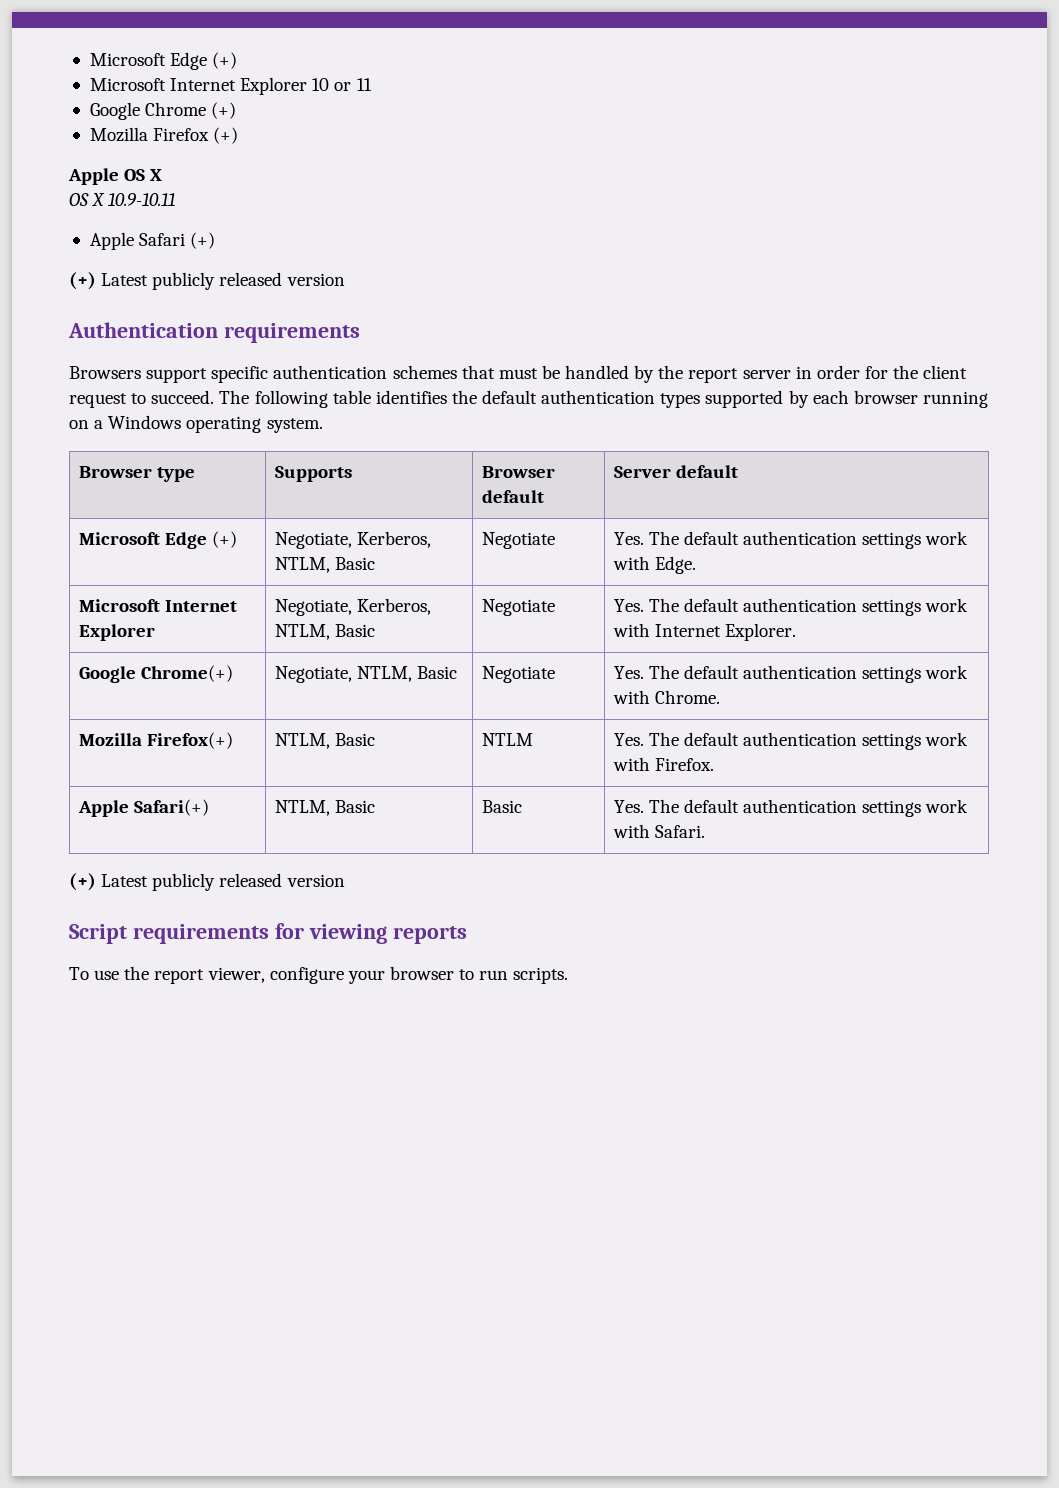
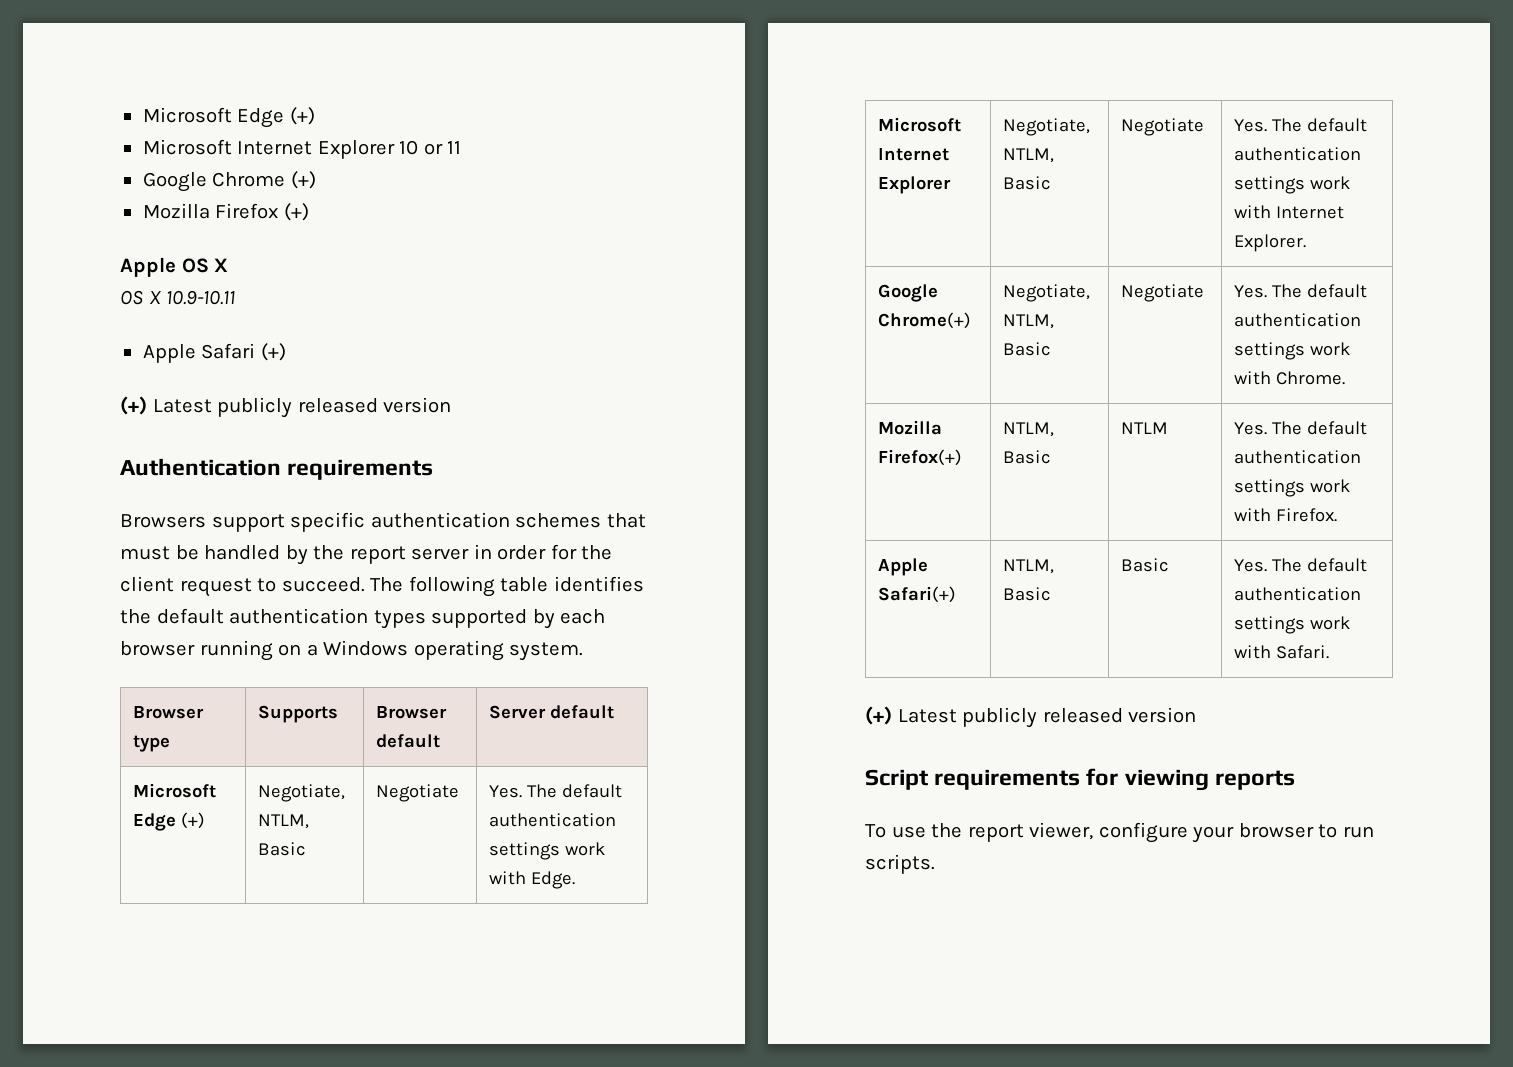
[356,531,431,548] Kerberos, -> (346, 793) none
[356,598,431,615] Kerberos, -> (1091, 127) none

